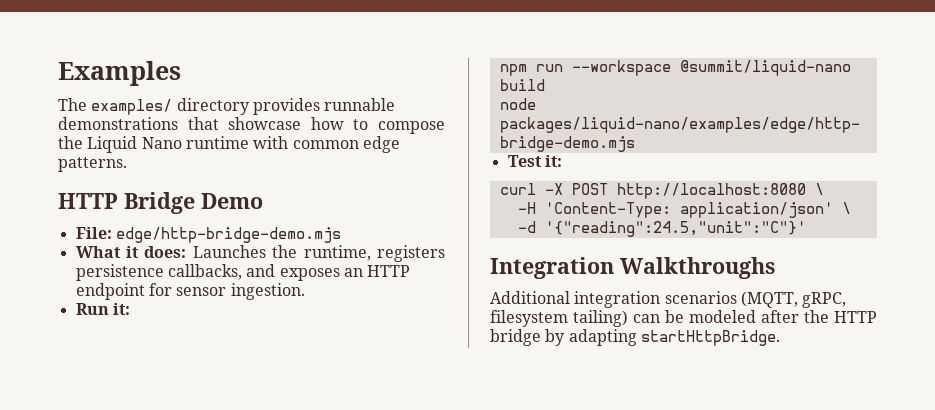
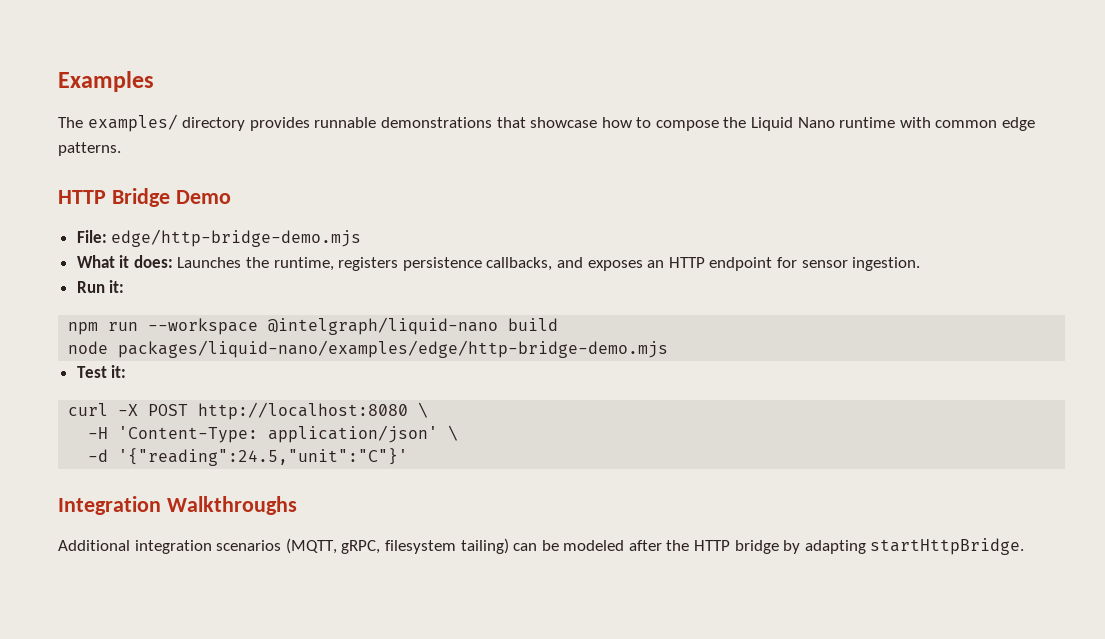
[679,60,851,76] @summit/liquid-nano -> [268,317,499,335] @intelgraph/liquid-nano

